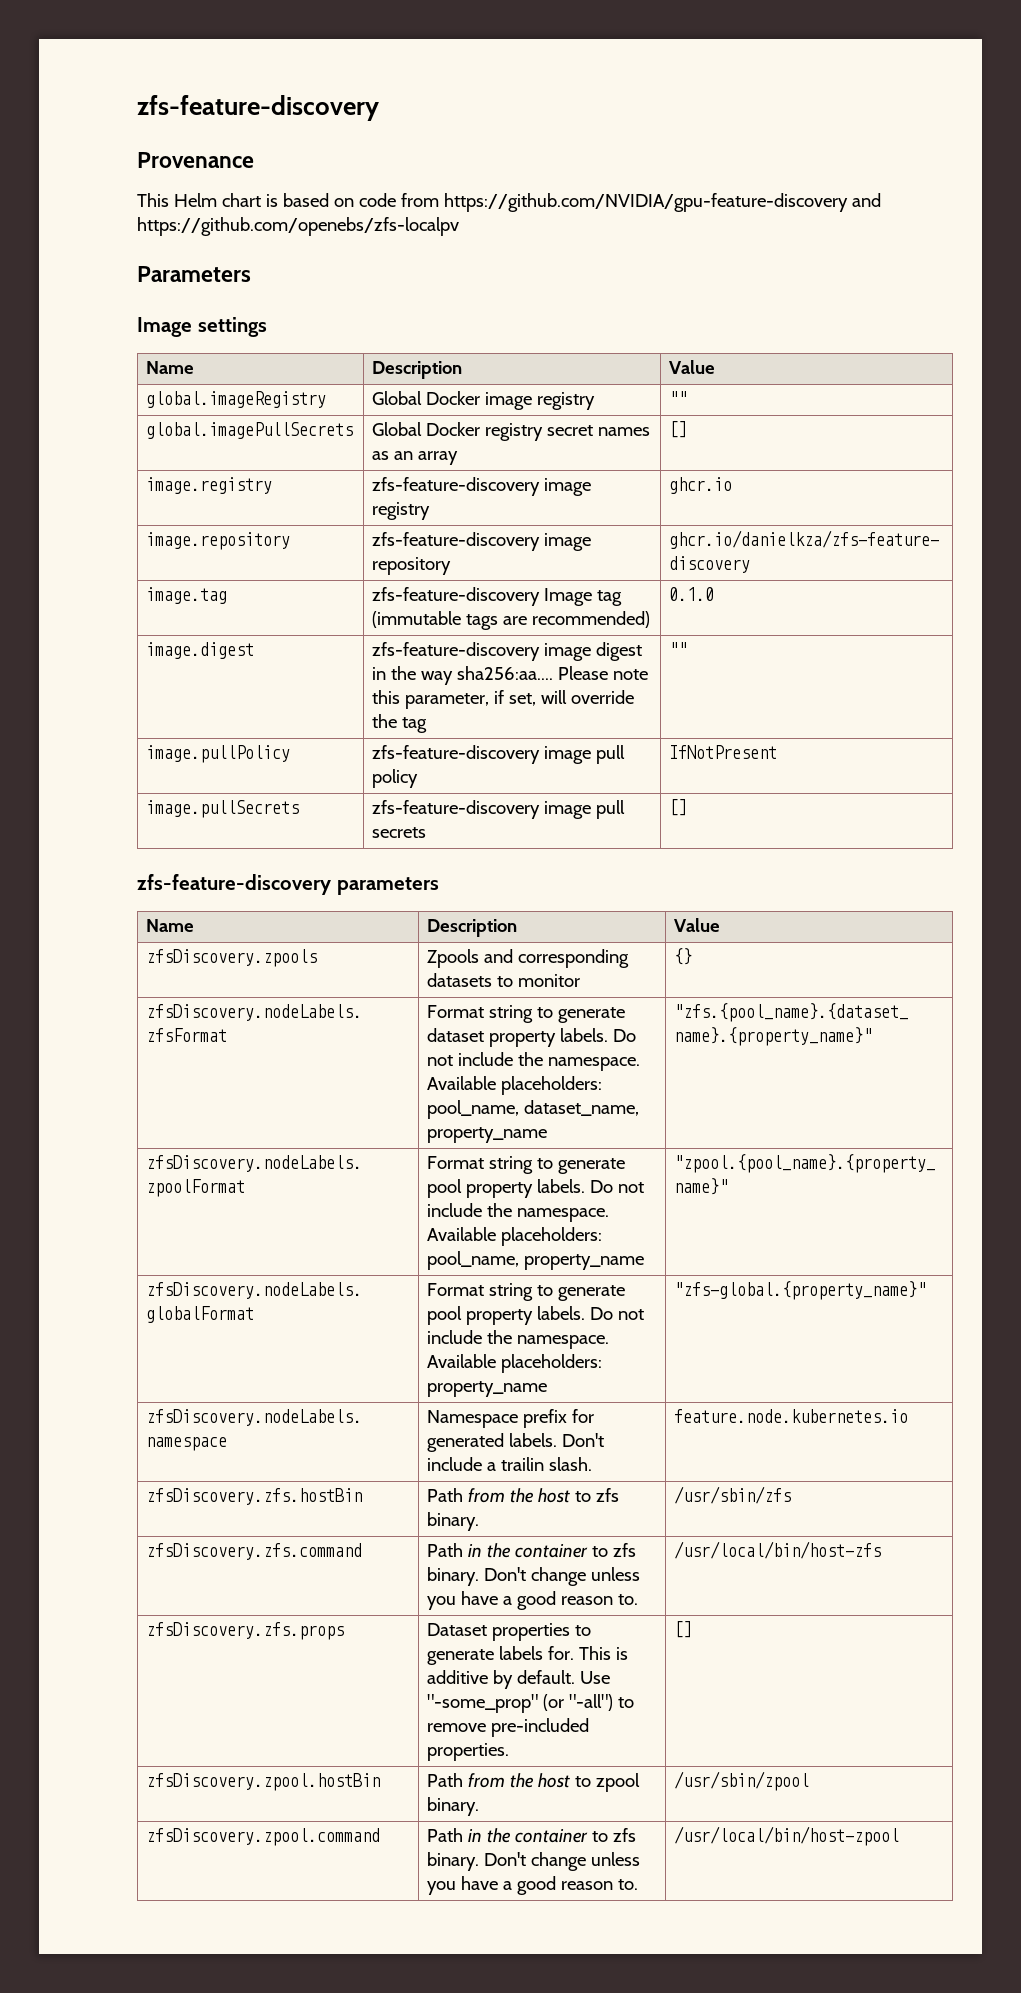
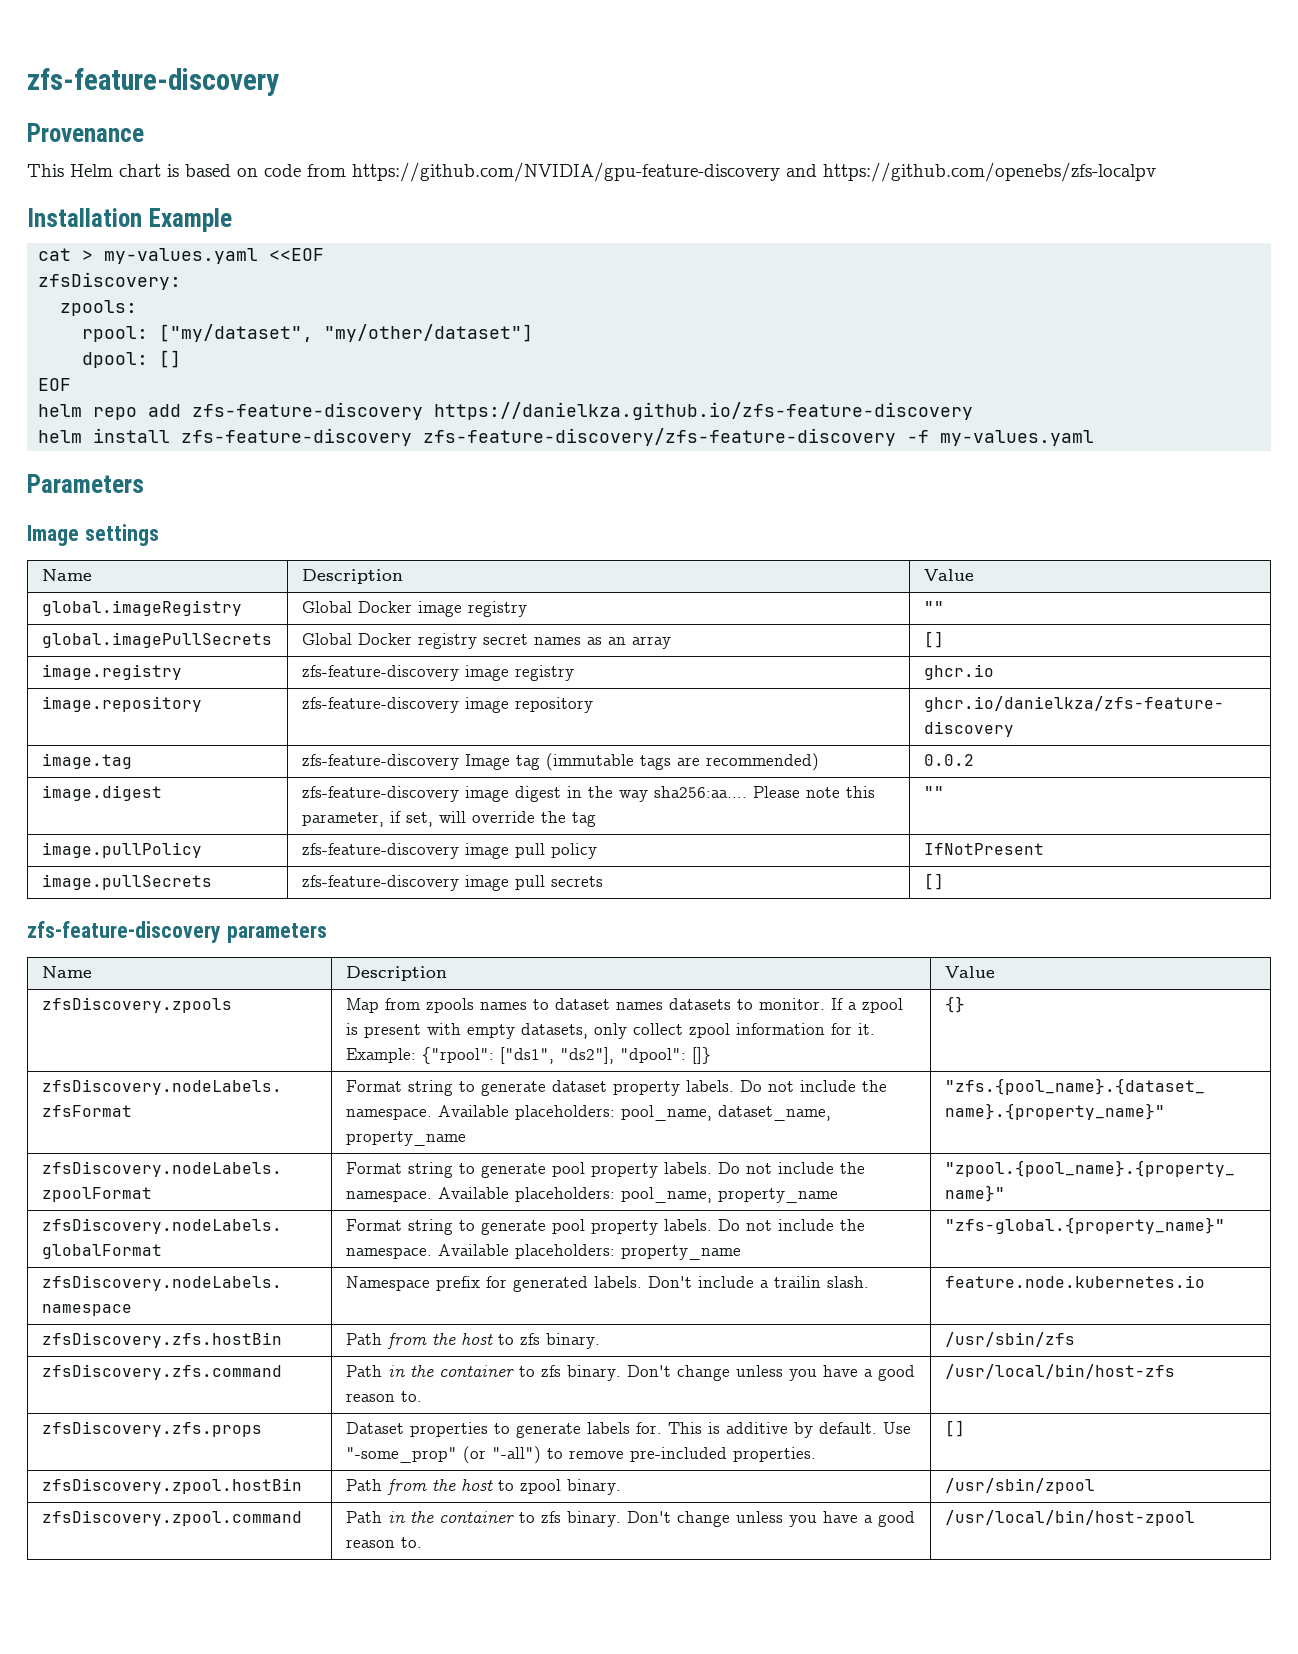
(459, 226) none -> [27,208,232,232] [38,248,325,264] [38,272,182,290] [60,300,138,316] [82,324,534,342] [82,350,182,368] [38,378,72,391] [38,402,974,420] [38,428,1095,446] // Installation Example // cat > my-values.yaml <<EOF // zfsDiscovery: // zpools: // rpool: ["my/dataset", "my/other/dataset"] // dpool: [] // EOF // helm repo add zfs-feature-discovery https://danielkza.github.io/zfs-feature-discovery // helm install zfs-feature-discovery zfs-feature-discovery/zfs-feature-discovery -f my-values.yaml
[669,587,715,601] 0.1.0 -> [923,754,974,766] 0.0.2
[427,949,630,968] [427,973,581,987] Zpools and corresponding datasets to monitor -> [345,998,903,1013] [345,1023,875,1039] [345,1047,711,1064] Map from zpools names to dataset names datasets to monitor. If a zpool is present with empty datasets, only collect zpool information for it. Example: {"rpool": ["ds1", "ds2"], "dpool": []}

